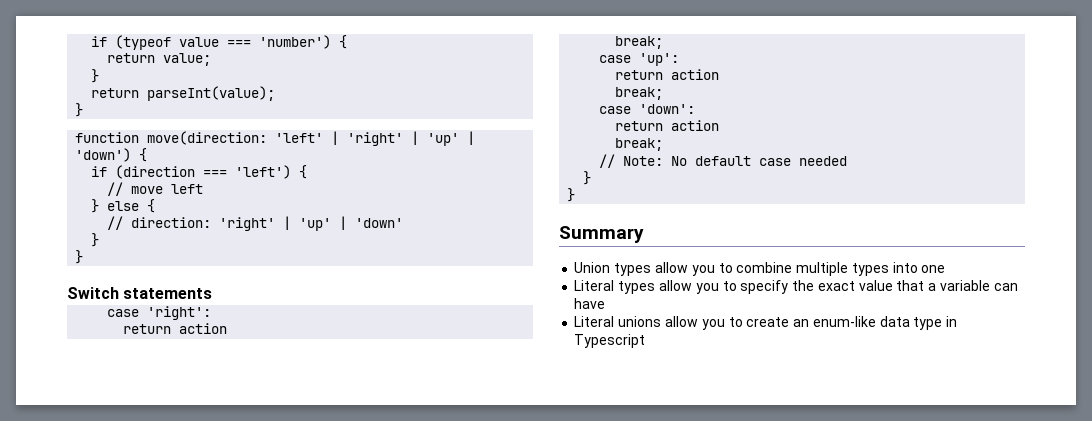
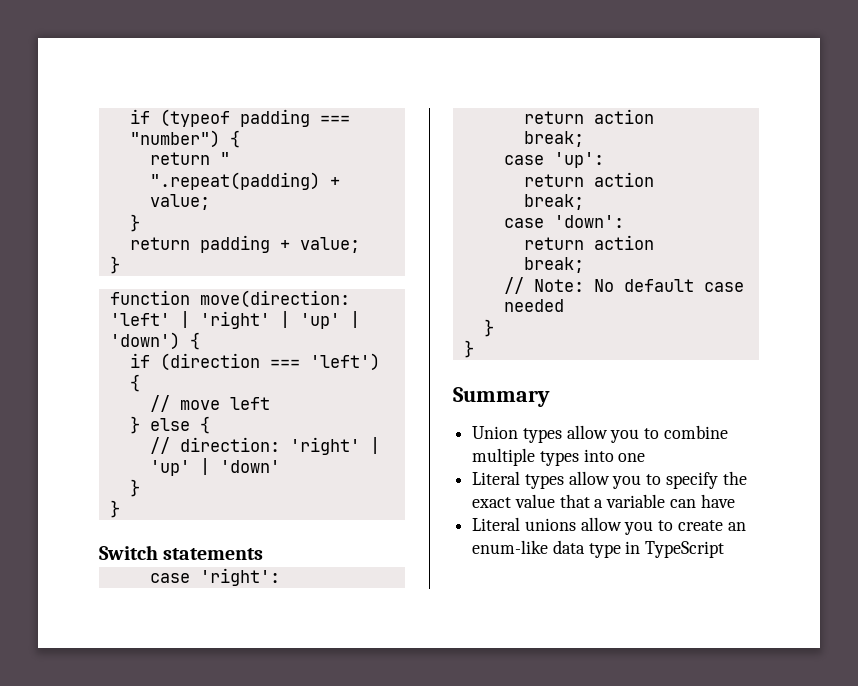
[179,35,332,49] value === 'number') -> [239,109,350,127] [129,130,220,148] padding === "number")
(156, 58) none -> [219,152,230,165] [149,172,340,190] " ".repeat(padding) +
[147,86,276,101] parseInt(value); -> [199,235,360,253] padding + value;
[574,334,646,348] Typescript -> [645,541,725,558] TypeScript

